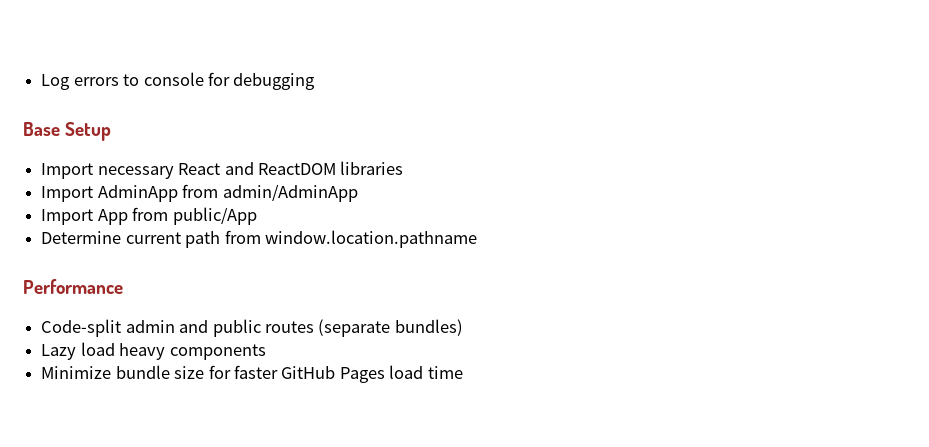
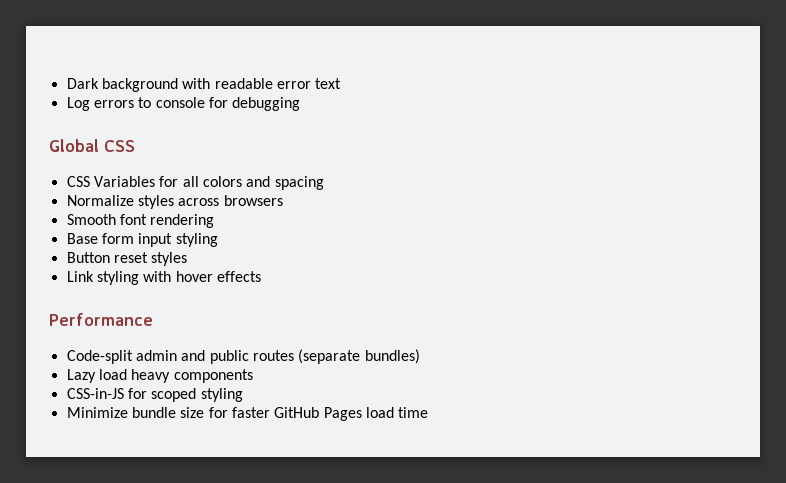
(41, 82) none -> [66,78,342,92] Dark background with readable error text //
[23,122,112,141] [41,161,404,179] [41,184,358,202] [41,207,257,225] [41,230,477,248] Base Setup // Import necessary React and ReactDOM libraries // Import AdminApp from admin/AdminApp // Import App from public/App // Determine current path from window.location.pathname -> [49,139,135,152] [66,176,324,190] [66,195,283,209] [66,214,215,228] [66,233,218,247] [66,252,188,266] [66,271,261,285] Global CSS // CSS Variables for all colors and spacing // Normalize styles across browsers // Smooth font rendering // Base form input styling // Button reset styles // Link styling with hover effects
(266, 352) none -> [66,388,243,402] // CSS-in-JS for scoped styling

